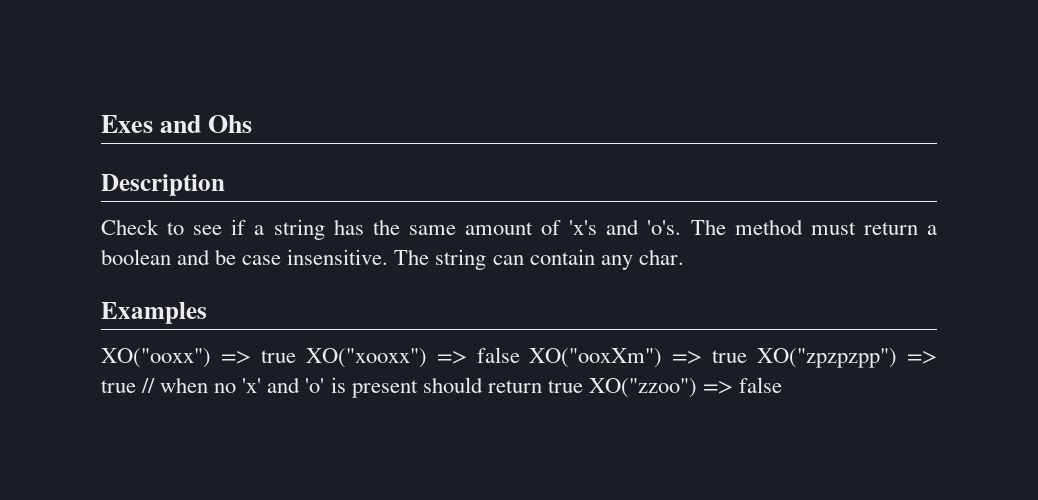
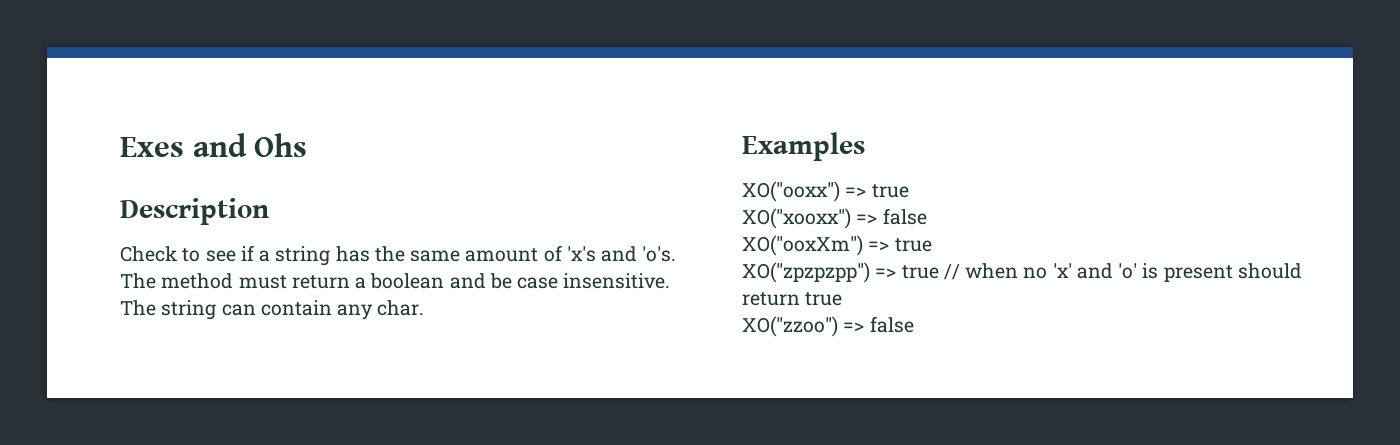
(296, 356) none -> (909, 191) //
(520, 355) none -> (927, 216) //
(748, 356) none -> (932, 245) //
(583, 386) none -> (843, 299) //

